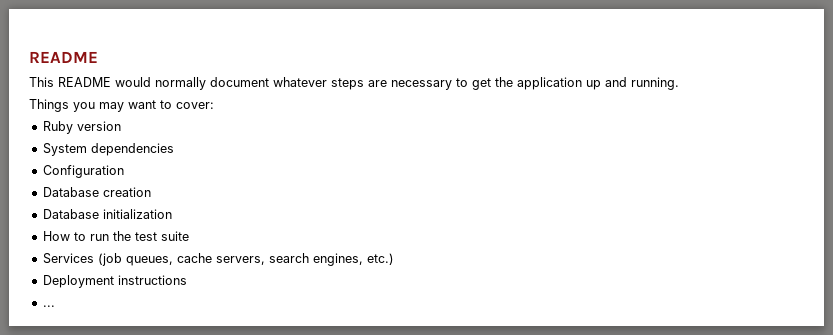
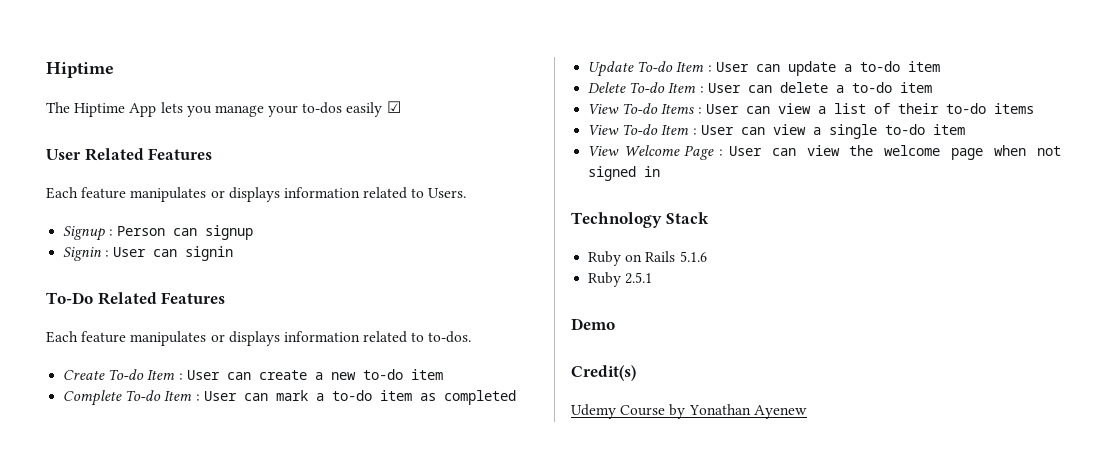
[29,51,98,63] [29,77,679,90] [29,99,214,112] [42,121,121,134] [42,143,174,156] [42,165,124,178] [42,187,151,197] [42,209,172,219] [42,231,189,241] [42,253,394,266] [42,275,187,288] [42,305,55,307] README // This README would normally document whatever steps are necessary to get the application up and running. // Things you may want to cover: // Ruby version // System dependencies // Configuration // Database creation // Database initialization // How to run the test suite // Services (job queues, cache servers, search engines, etc.) // Deployment instructions // ... -> [46,62,114,78] [46,101,401,117] [46,148,213,161] [46,187,467,202] [63,225,254,241] [63,246,234,261] [46,292,226,305] [46,331,472,346] [63,369,443,380] [63,390,516,406] [588,61,940,77] [588,82,932,93] [588,103,1034,115] [588,124,965,139] [588,145,1061,160] [588,166,661,181] [571,212,709,228] [588,251,707,266] [588,272,653,287] [571,318,615,330] [571,365,636,381] [571,404,807,419] Hiptime // The Hiptime App lets you manage your to-dos easily ☑ // User Related Features // Each feature manipulates or displays information related to Users. // Signup : Person can signup // Signin : User can signin // To-Do Related Features // Each feature manipulates or displays information related to to-dos. // Create To-do Item : User can create a new to-do item // Complete To-do Item : User can mark a to-do item as completed // Update To-do Item : User can update a to-do item // Delete To-do Item : User can delete a to-do item // View To-do Items : User can view a list of their to-do items // View To-do Item : User can view a single to-do item // View Welcome Page : User can view the welcome page when not signed in // Technology Stack // Ruby on Rails 5.1.6 // Ruby 2.5.1 // Demo // Credit(s) // Udemy Course by Yonathan Ayenew

